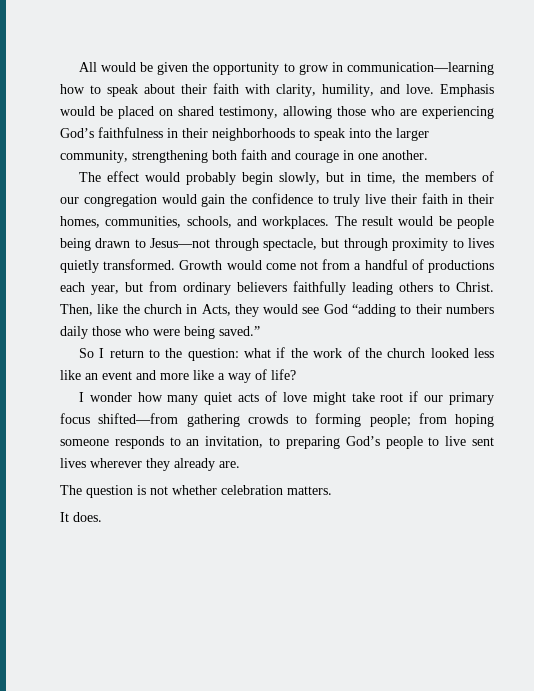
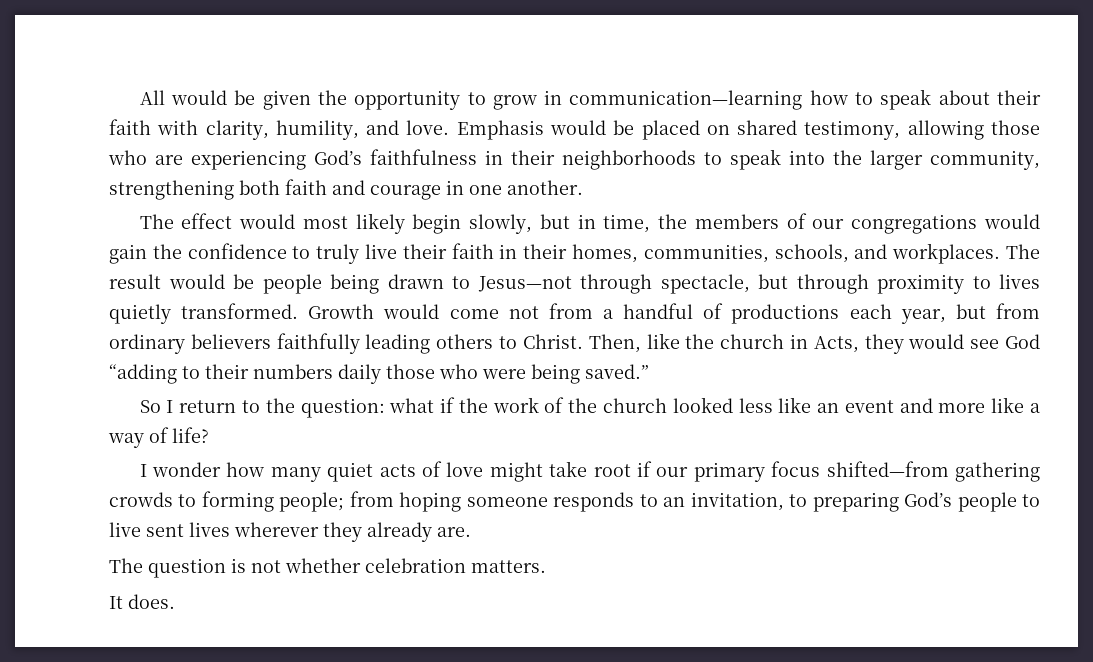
[185,172,236,185] probably -> [302,213,405,234] most likely
[83,194,157,207] congregation -> [851,214,978,234] congregations

